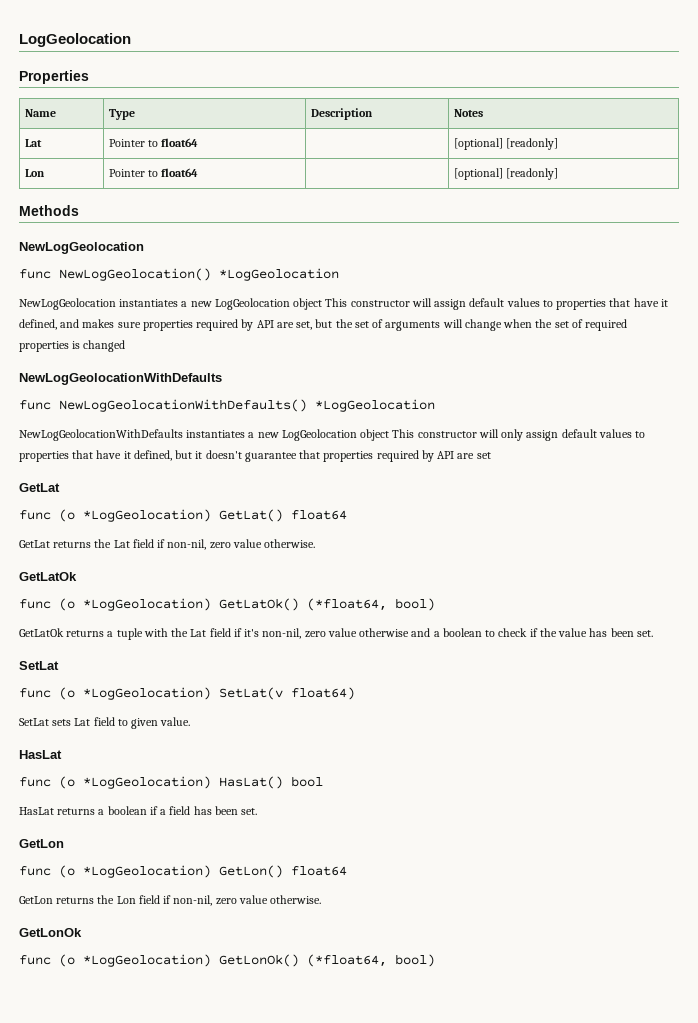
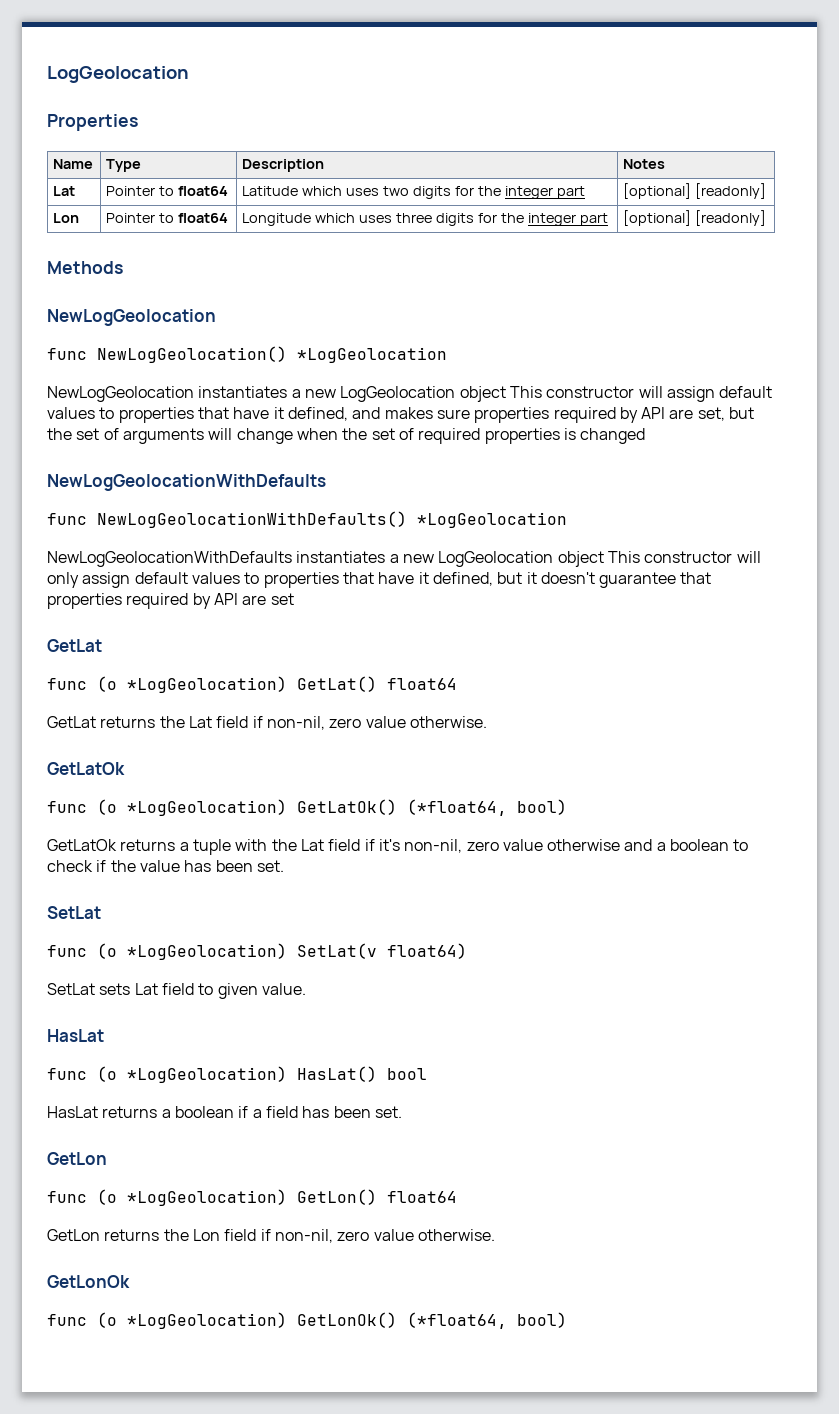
(199, 142) none -> [242,186,585,199] Latitude which uses two digits for the integer part
(199, 172) none -> [242,213,608,226] Longitude which uses three digits for the integer part

